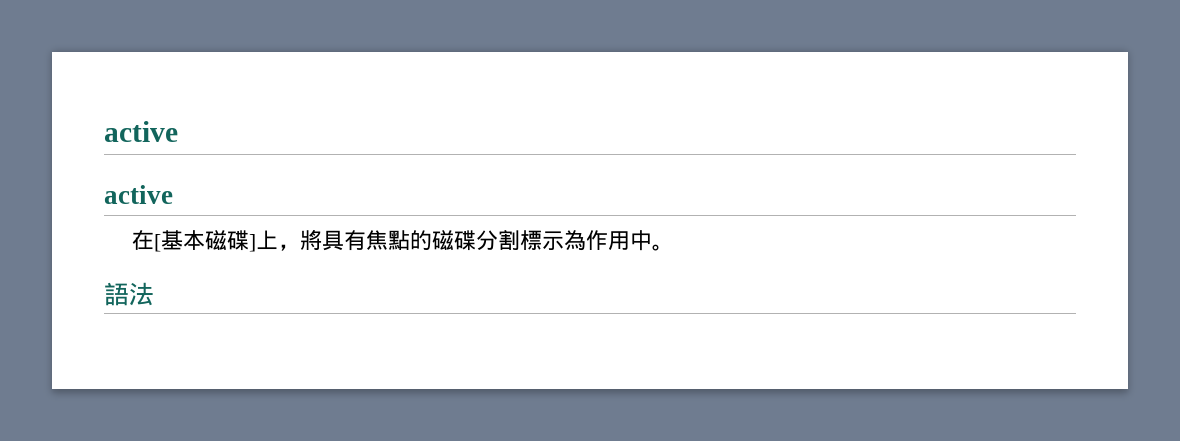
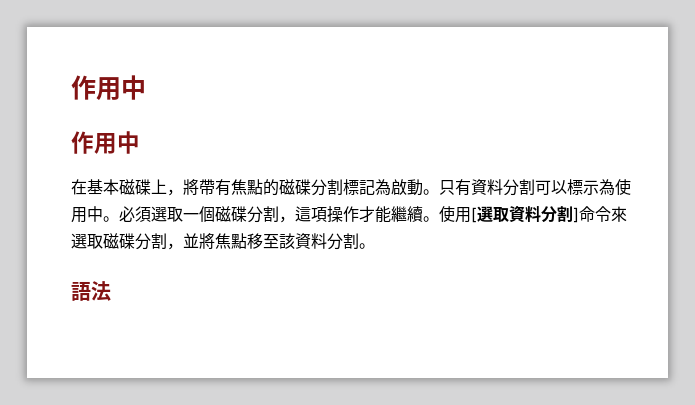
[104,121,178,142] [104,185,173,204] active // active -> [71,75,146,101] [71,131,140,154] 作用中 // 作用中
[154,234,162,252] [ -> (87, 187) none
[249,229,345,252] ]上，將具 -> [151,179,215,196] 上，將帶
[542,230,653,251] 示為作用中 -> [359,179,631,196] [71,205,627,223] [71,233,359,250] 記為啟動。只有資料分割可以標示為使用中。必須選取一個磁碟分割，這項操作才能繼續。使用[選取資料分割]命令來選取磁碟分割，並將焦點移至該資料分割

